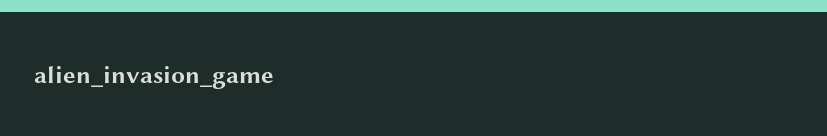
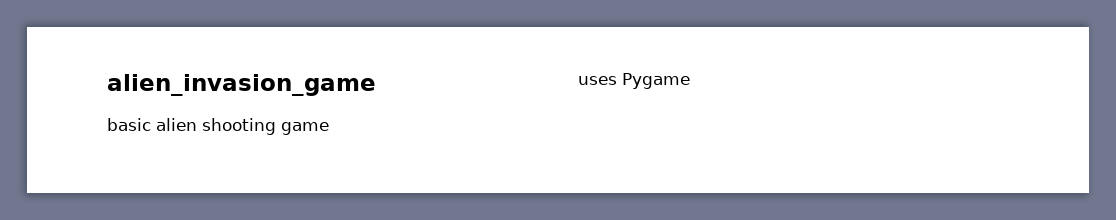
(274, 77) none -> [107,118,329,135] [578,73,690,89] // basic alien shooting game // uses Pygame

